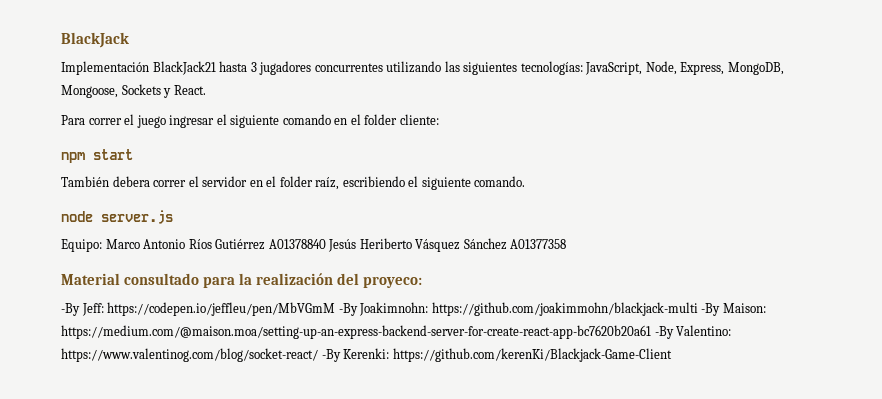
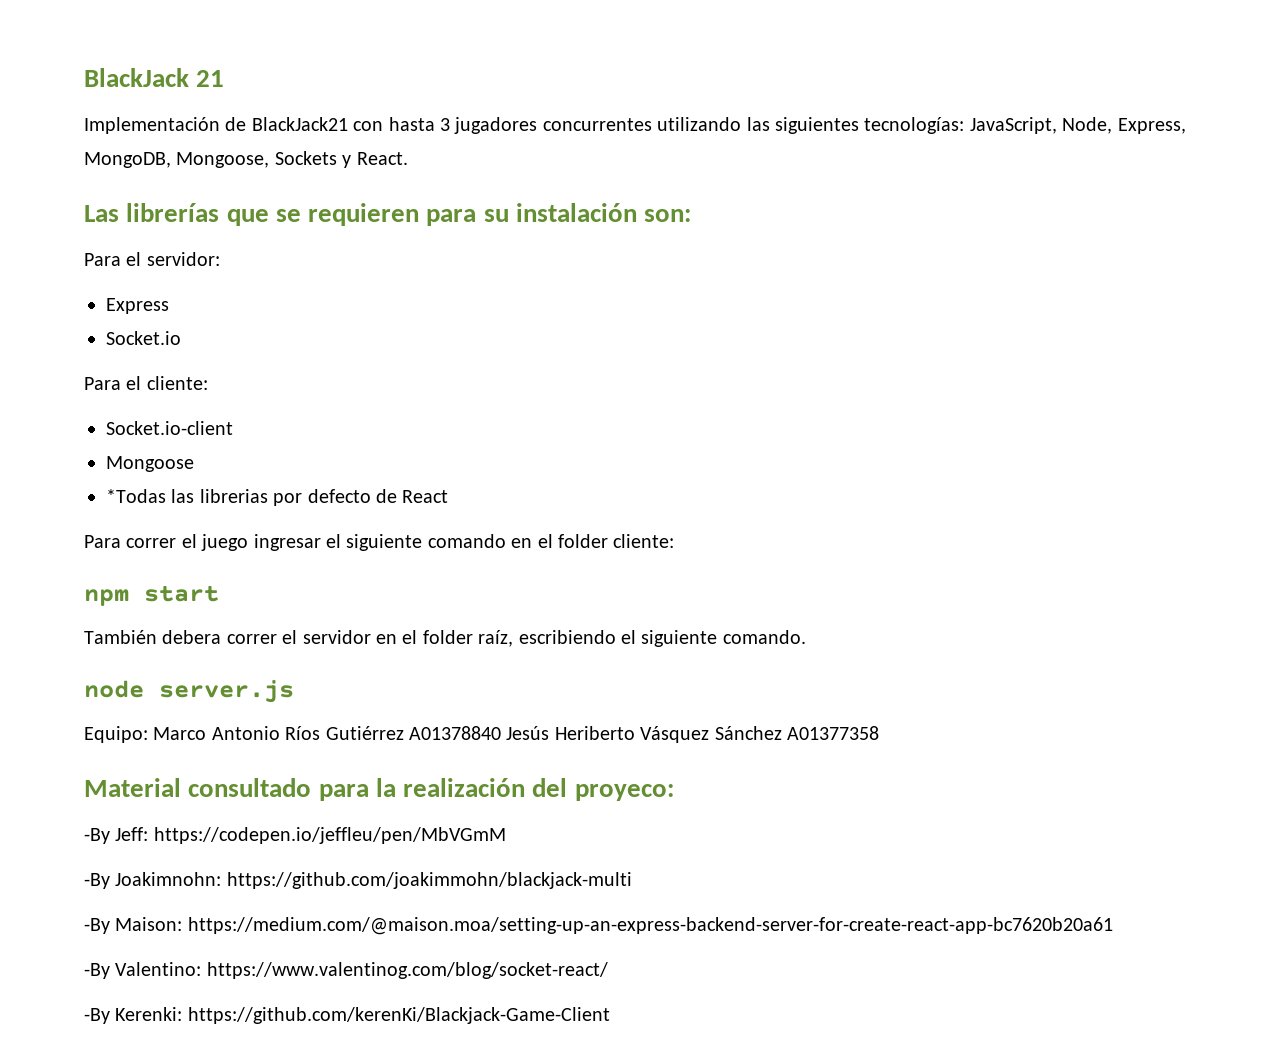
(129, 40) none -> [196,70,225,87] 21
[152,61,216,75] BlackJack21 -> [225,117,384,131] de BlackJack21 con
(206, 90) none -> [84,203,692,226] [84,252,220,266] [106,298,169,314] [106,331,181,345] [84,376,208,390] [106,421,233,435] [106,456,194,472] [106,489,449,506] // Las librerías que se requieren para su instalación son: // Para el servidor: // Express // Socket.io // Para el cliente: // Socket.io-client // Mongoose // *Todas las librerias por defecto de React
(336, 309) none -> (506, 835) //
(698, 309) none -> (632, 880) //
(651, 332) none -> (1113, 926) //
(318, 355) none -> (608, 970) //

